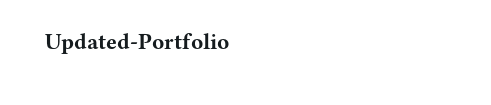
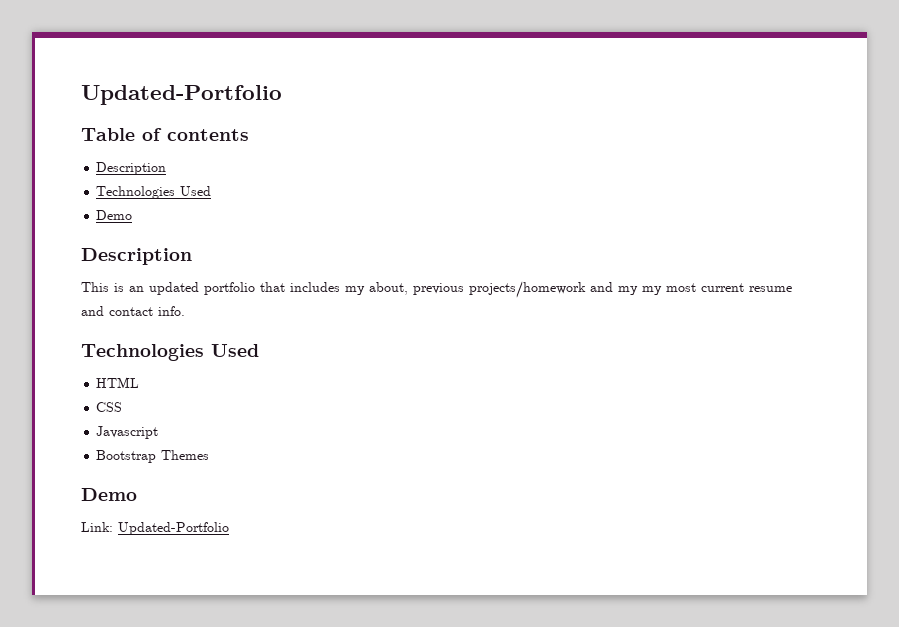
[45,33,229,54] Updated-Portfolio -> [81,85,282,105] [81,128,249,141] [96,162,167,175] [96,186,212,199] [96,210,133,220] [81,248,192,265] [81,281,792,298] [81,306,185,316] [81,344,259,361] [96,377,140,388] [96,402,123,412] [96,426,159,439] [96,450,210,463] [81,488,137,501] [81,522,229,535] Updated-Portfolio // Table of contents // Description // Technologies Used // Demo // Description // This is an updated portfolio that includes my about, previous projects/homework and my my most current resume and contact info. // Technologies Used // HTML // CSS // Javascript // Bootstrap Themes // Demo // Link: Updated-Portfolio

